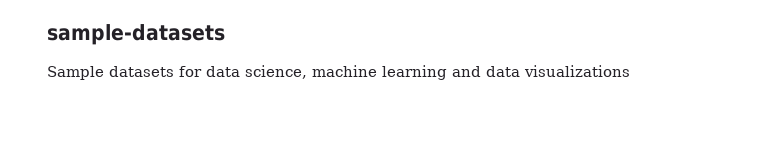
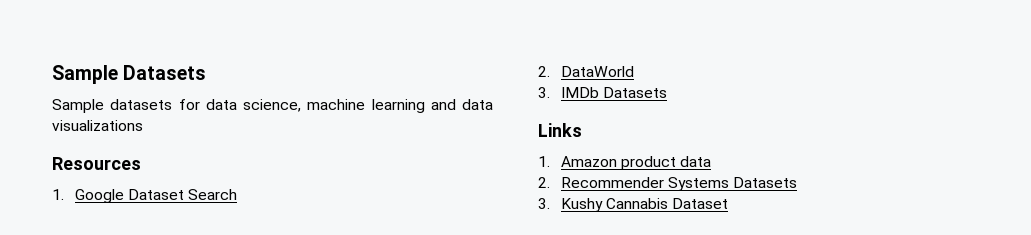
[47,24,225,45] sample-datasets -> [52,65,207,84] Sample Datasets
(630, 71) none -> [52,157,141,170] [52,189,237,203] [538,66,634,77] [538,87,667,98] [538,123,582,137] [538,156,711,170] [538,177,797,191] [538,198,728,212] // Resources // 1. Google Dataset Search // 2. DataWorld // 3. IMDb Datasets // Links // 1. Amazon product data // 2. Recommender Systems Datasets // 3. Kushy Cannabis Dataset

